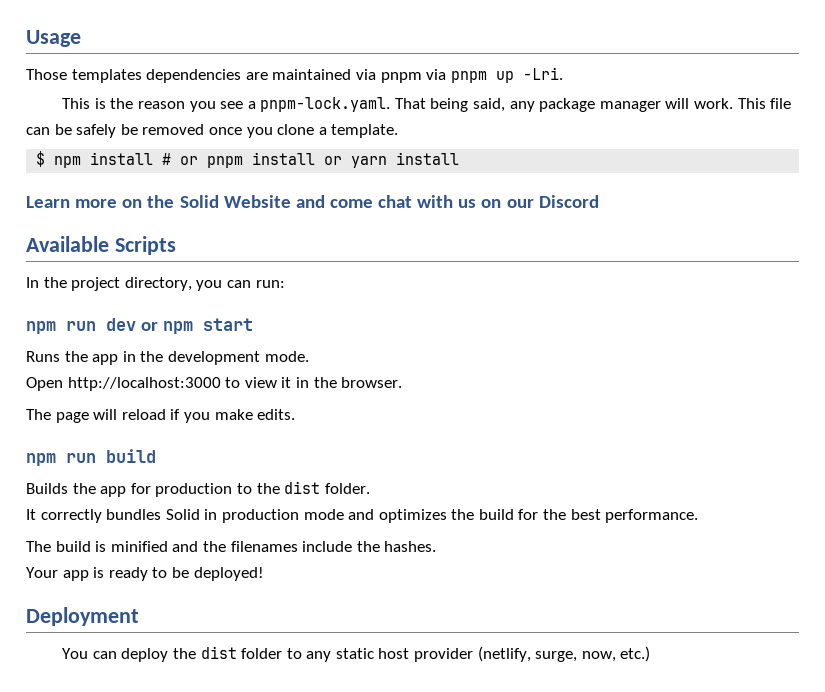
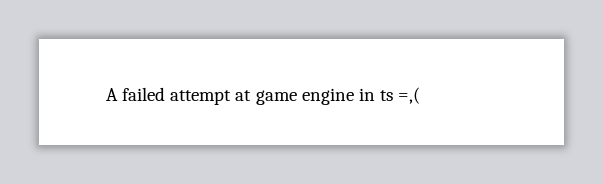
[26,30,81,47] [26,67,563,83] [62,97,792,112] [26,124,399,138] [36,151,460,168] [26,195,599,208] [26,236,176,255] [26,277,285,291] [26,318,254,334] [26,351,309,365] [26,377,403,391] [26,409,296,423] [26,449,156,466] [26,481,370,497] [26,509,699,523] [26,541,437,552] [26,567,264,581] [26,607,139,626] [62,646,651,662] Usage // Those templates dependencies are maintained via pnpm via pnpm up -Lri. // This is the reason you see a pnpm-lock.yaml. That being said, any package manager will work. This file can be safely be removed once you clone a template. // $ npm install # or pnpm install or yarn install // Learn more on the Solid Website and come chat with us on our Discord // Available Scripts // In the project directory, you can run: // npm run dev or npm start // Runs the app in the development mode. // Open http://localhost:3000 to view it in the browser. // The page will reload if you make edits. // npm run build // Builds the app for production to the dist folder. // It correctly bundles Solid in production mode and optimizes the build for the best performance. // The build is minified and the filenames include the hashes. // Your app is ready to be deployed! // Deployment // You can deploy the dist folder to any static host provider (netlify, surge, now, etc.) -> [106,87,421,105] A failed attempt at game engine in ts =,(

